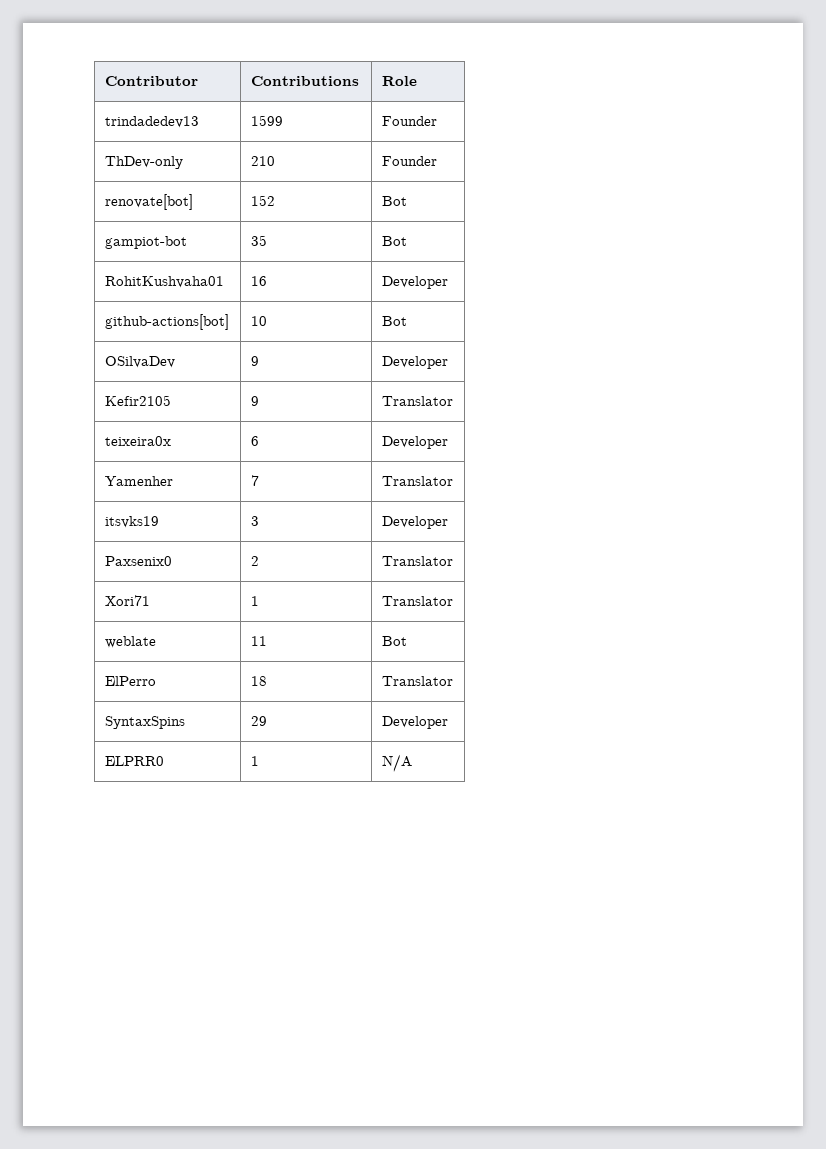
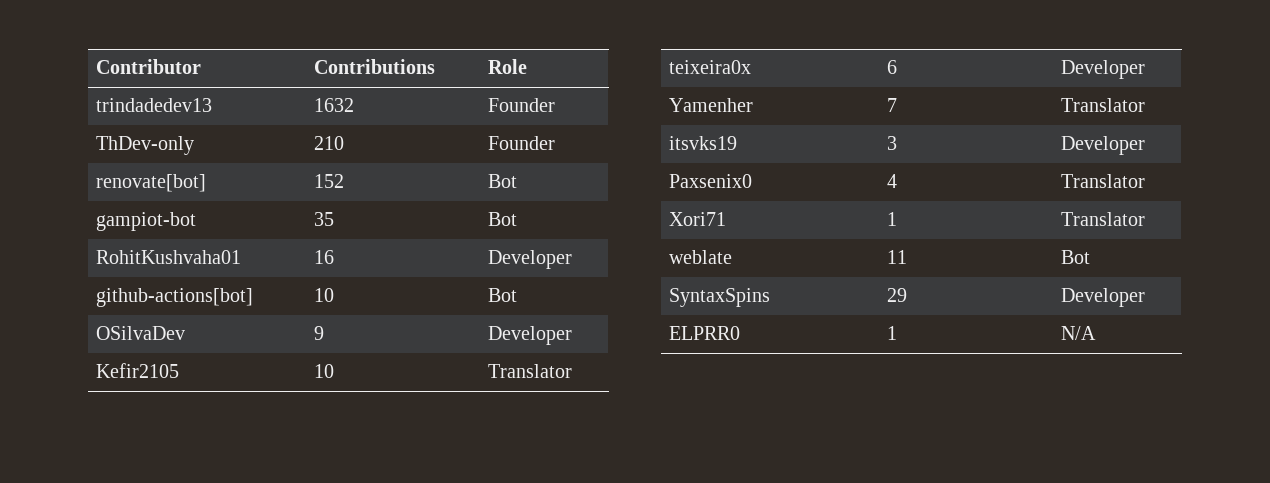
[250,115,283,126] 1599 -> [314,98,355,112] 1632
[250,396,259,406] 9 -> [314,364,335,378] 10
[250,556,259,566] 2 -> [887,174,898,188] 4
[104,676,156,686] [250,676,267,686] [381,676,453,686] // ElPerro | 18 | Translator -> (1091, 257) none

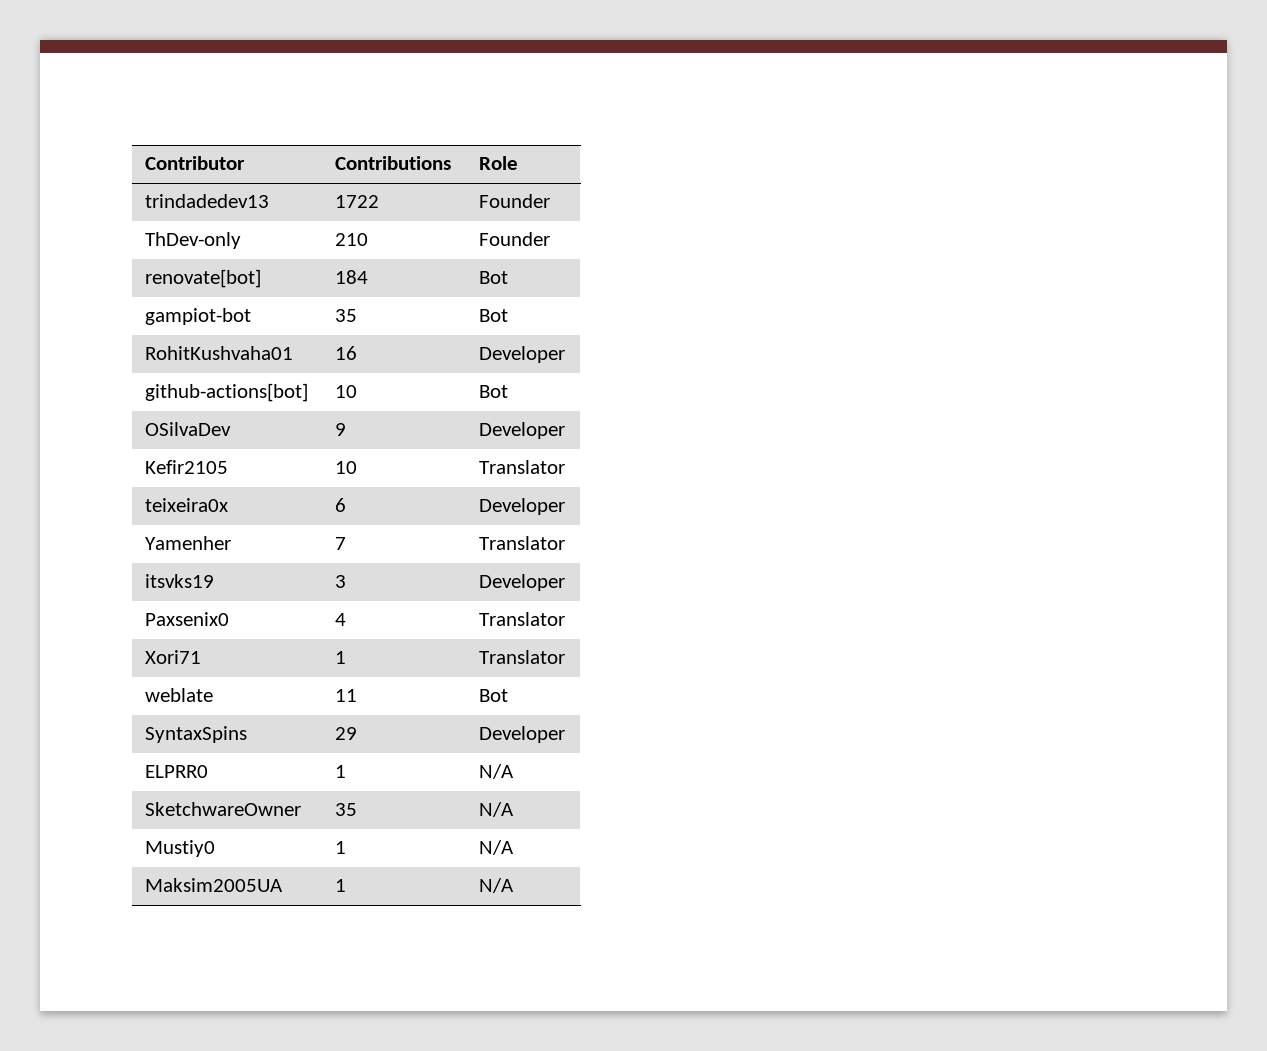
[314,98,355,112] 1632 -> [335,195,380,208] 1722
[314,174,345,188] 152 -> [335,270,369,284] 184
(1097, 333) none -> [145,802,302,816] [335,803,358,816] [479,802,515,817] [145,840,216,857] [335,841,347,854] [479,840,515,855] [145,878,284,892] [335,879,347,892] [479,878,515,893] // SketchwareOwner | 35 | N/A // Mustiy0 | 1 | N/A // Maksim2005UA | 1 | N/A

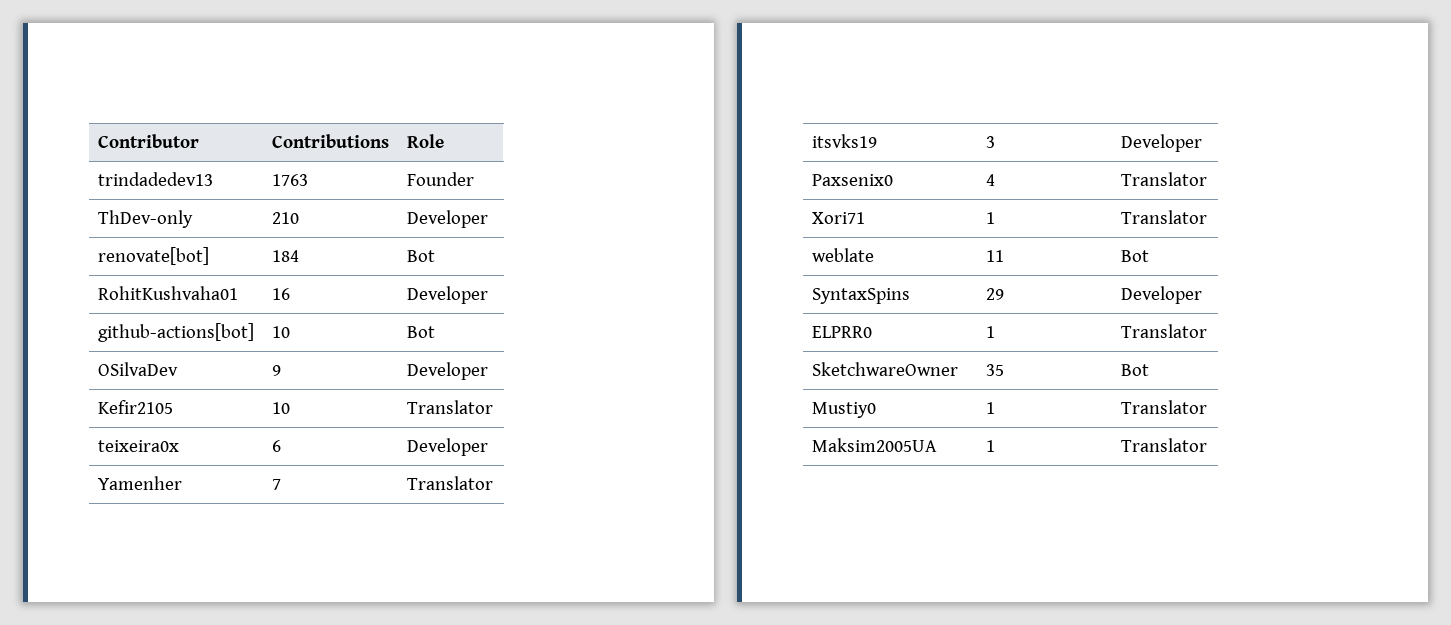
[335,195,380,208] 1722 -> [271,174,308,186] 1763
[479,232,551,246] Founder -> [406,210,488,228] Developer
[145,308,252,325] [335,309,358,322] [479,309,509,322] // gampiot-bot | 35 | Bot -> (435, 256) none
[479,764,515,779] N/A -> [1120,324,1207,338] Translator
[479,802,515,817] N/A -> [1120,364,1149,376] Bot
[479,840,515,855] N/A -> [1120,400,1207,414] Translator
[479,878,515,893] N/A -> [1120,438,1207,452] Translator

